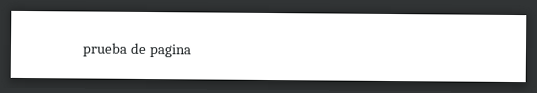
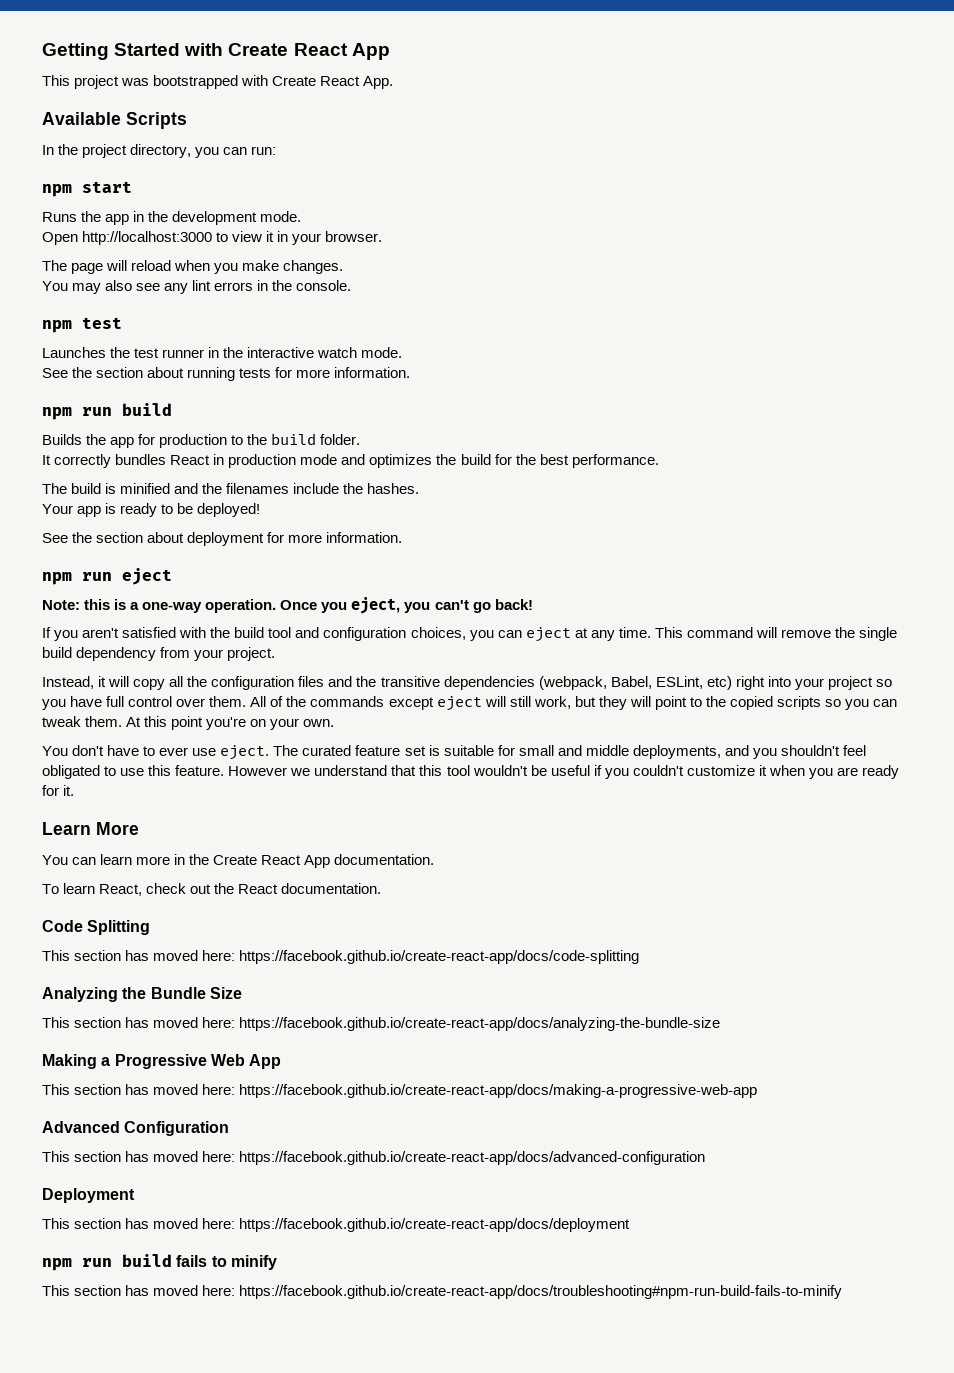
[82,42,192,58] prueba de pagina -> [42,43,390,60] [42,75,394,89] [42,112,187,129] [42,144,277,158] [42,181,132,197] [42,211,302,225] [42,231,383,245] [42,260,344,274] [42,280,352,294] [42,317,122,333] [42,347,403,358] [42,367,411,381] [42,403,172,420] [42,433,361,448] [42,454,659,468] [42,483,420,494] [42,503,261,517] [42,532,403,546] [42,568,172,585] [42,597,533,614] [42,627,898,642] [42,647,276,661] [42,676,892,690] [42,696,898,711] [42,716,335,730] [42,745,867,760] [42,765,900,779] [42,785,75,796] [42,822,139,835] [42,854,435,868] [42,883,382,896] [42,920,151,935] [42,950,640,964] [42,987,242,1002] [42,1017,721,1031] [42,1054,282,1069] [42,1084,758,1098] [42,1121,230,1136] [42,1151,706,1165] [42,1188,135,1203] [42,1218,631,1232] [42,1254,277,1271] [42,1285,843,1299] Getting Started with Create React App // This project was bootstrapped with Create React App. // Available Scripts // In the project directory, you can run: // npm start // Runs the app in the development mode. // Open http://localhost:3000 to view it in your browser. // The page will reload when you make changes. // You may also see any lint errors in the console. // npm test // Launches the test runner in the interactive watch mode. // See the section about running tests for more information. // npm run build // Builds the app for production to the build folder. // It correctly bundles React in production mode and optimizes the build for the best performance. // The build is minified and the filenames include the hashes. // Your app is ready to be deployed! // See the section about deployment for more information. // npm run eject // Note: this is a one-way operation. Once you eject, you can't go back! // If you aren't satisfied with the build tool and configuration choices, you can eject at any time. This command will remove the single build dependency from your project. // Instead, it will copy all the configuration files and the transitive dependencies (webpack, Babel, ESLint, etc) right into your project so you have full control over them. All of the commands except eject will still work, but they will point to the copied scripts so you can tweak them. At this point you're on your own. // You don't have to ever use eject. The curated feature set is suitable for small and middle deployments, and you shouldn't feel obligated to use this feature. However we understand that this tool wouldn't be useful if you couldn't customize it when you are ready for it. // Learn More // You can learn more in the Create React App documentation. // To learn React, check out the React documentation. // Code Splitting // This section has moved here: https://facebook.github.io/create-react-app/docs/code-splitting // Analyzing the Bundle Size // This section has moved here: https://facebook.github.io/create-react-app/docs/analyzing-the-bundle-size // Making a Progressive Web App // This section has moved here: https://facebook.github.io/create-react-app/docs/making-a-progressive-web-app // Advanced Configuration // This section has moved here: https://facebook.github.io/create-react-app/docs/advanced-configuration // Deployment // This section has moved here: https://facebook.github.io/create-react-app/docs/deployment // npm run build fails to minify // This section has moved here: https://facebook.github.io/create-react-app/docs/troubleshooting#npm-run-build-fails-to-minify

